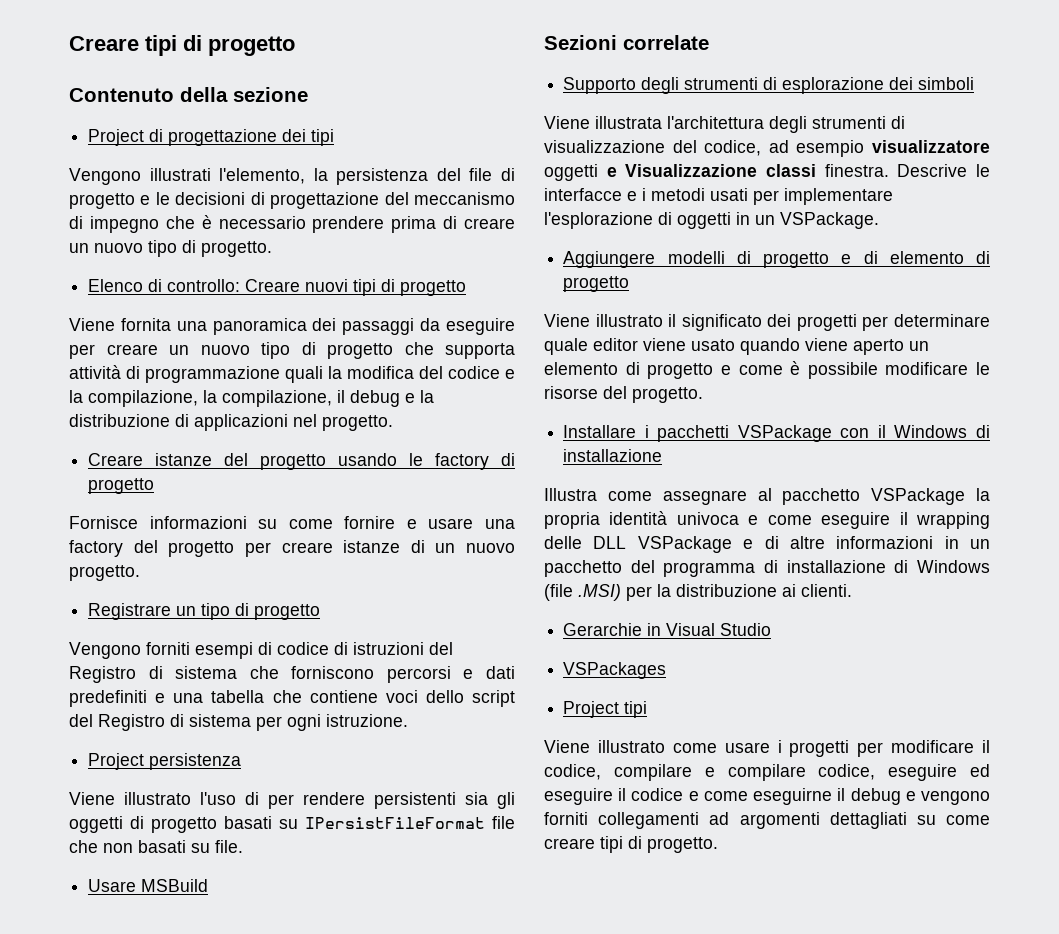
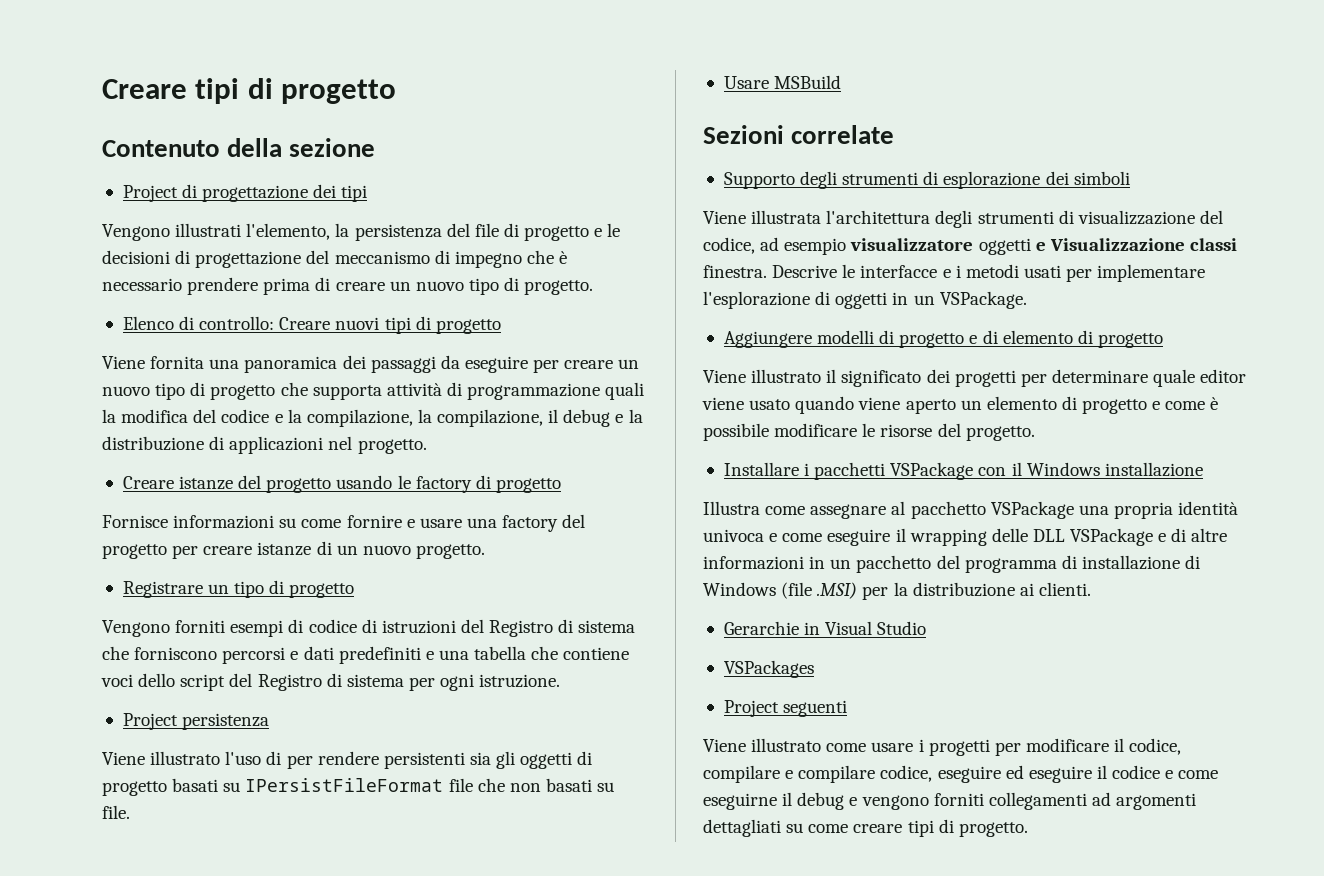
[976,425,990,438] di -> (1100, 469) none
[976,488,990,501] la -> [1078,505,1109,515] una
[624,701,648,718] tipi -> [783,700,848,717] seguenti

